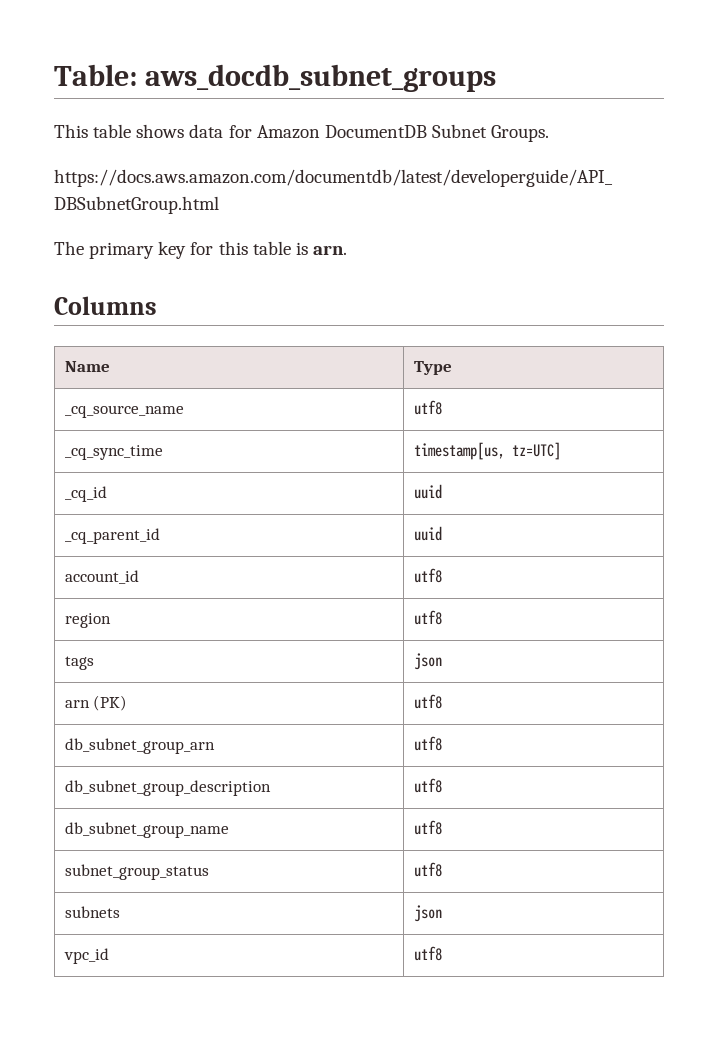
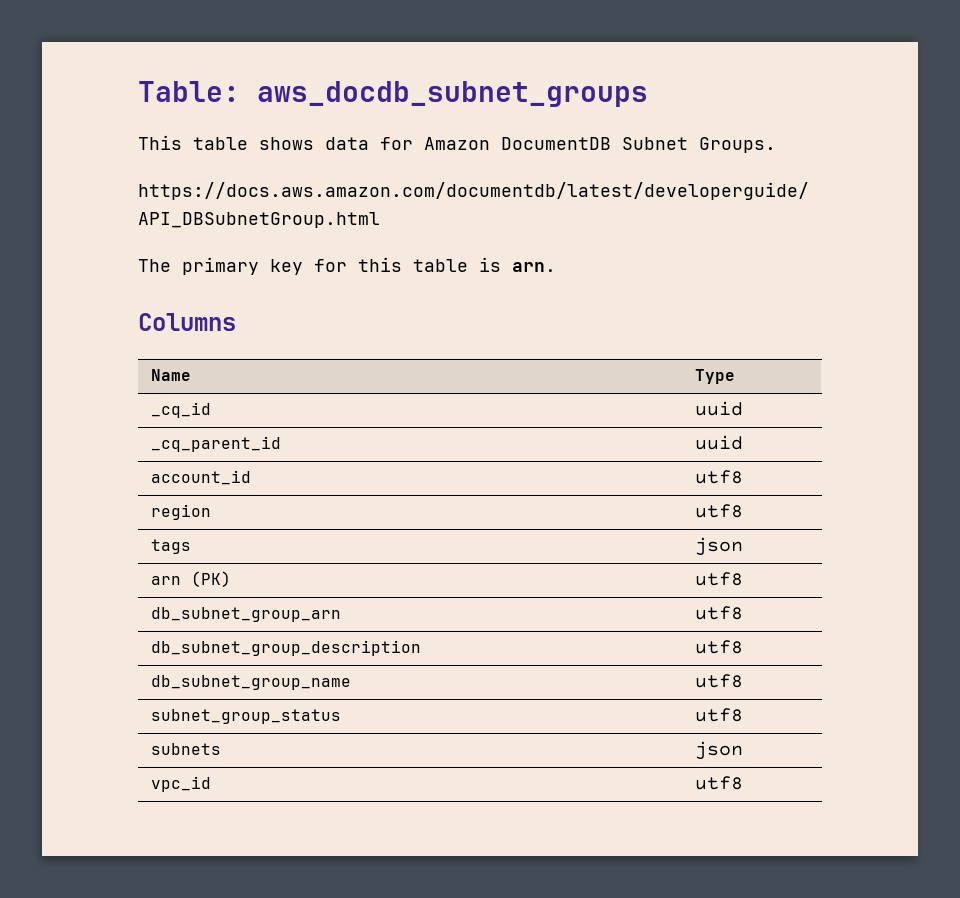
[64,405,184,418] [413,400,442,415] [64,445,163,460] [413,442,561,460] // _cq_source_name | utf8 // _cq_sync_time | timestamp[us, tz=UTC] -> (736, 376) none

